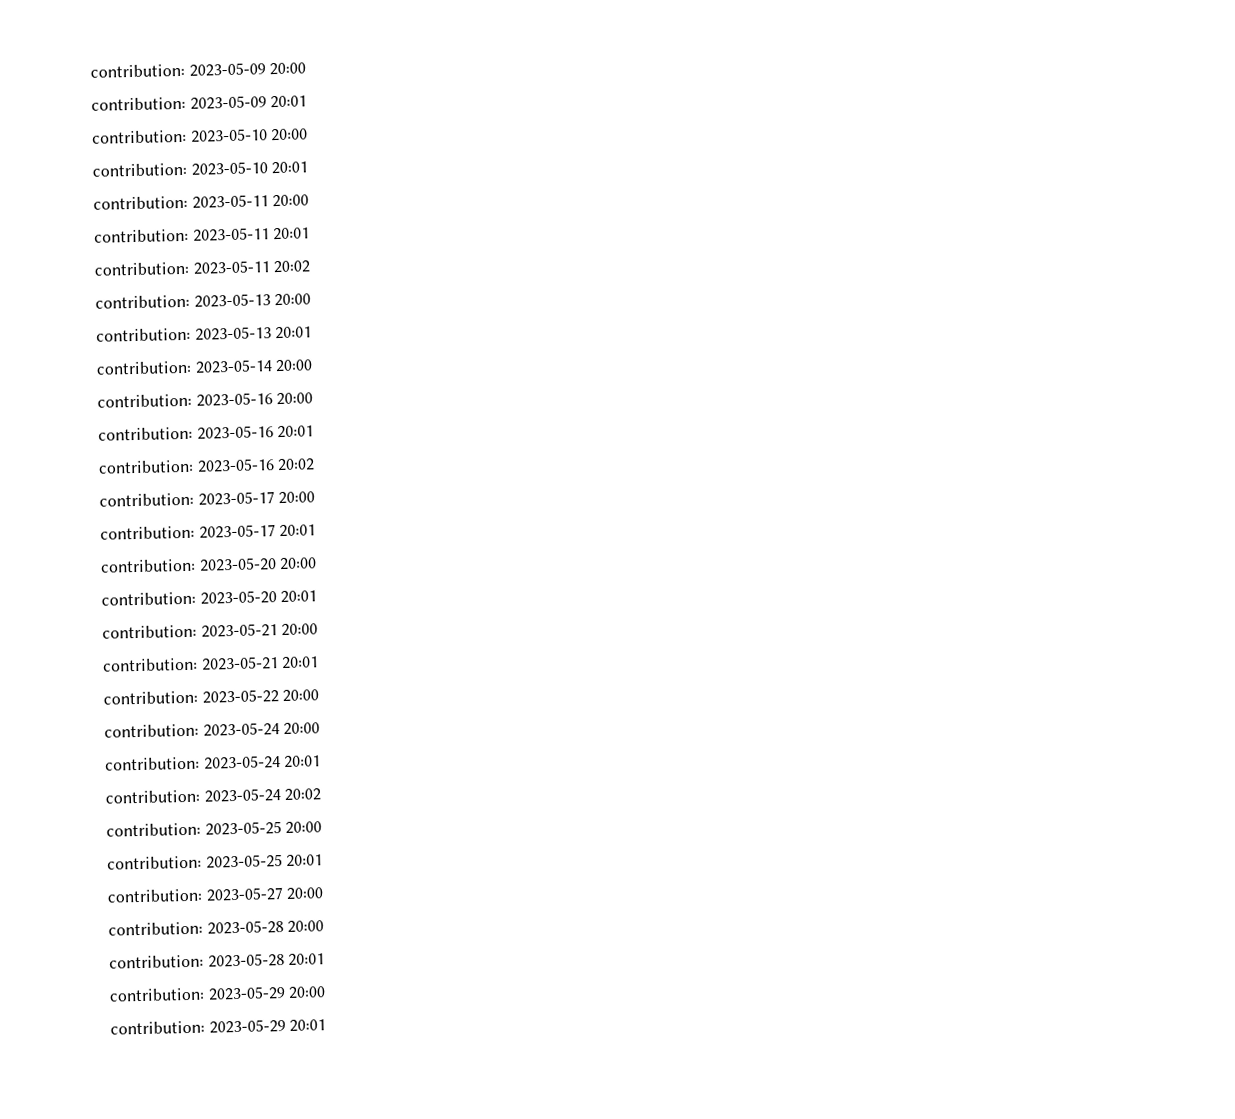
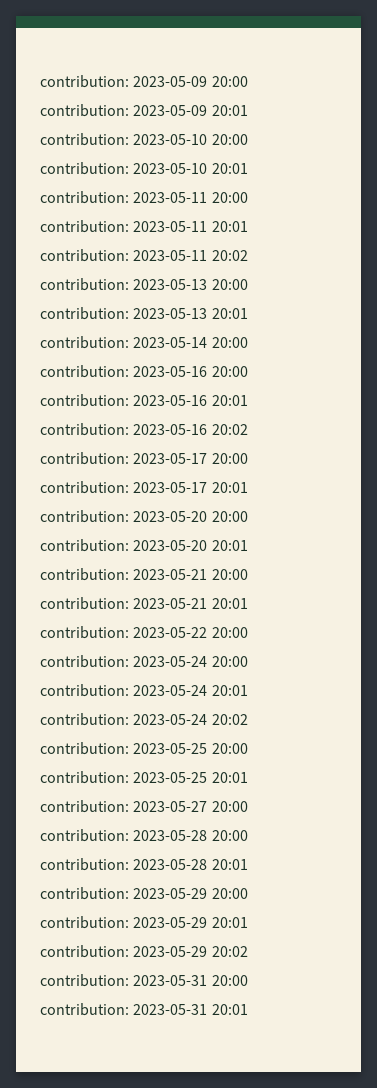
(327, 1025) none -> [40,945,248,958] [40,974,248,987] [40,1003,248,1016] // contribution: 2023-05-29 20:02 // contribution: 2023-05-31 20:00 // contribution: 2023-05-31 20:01

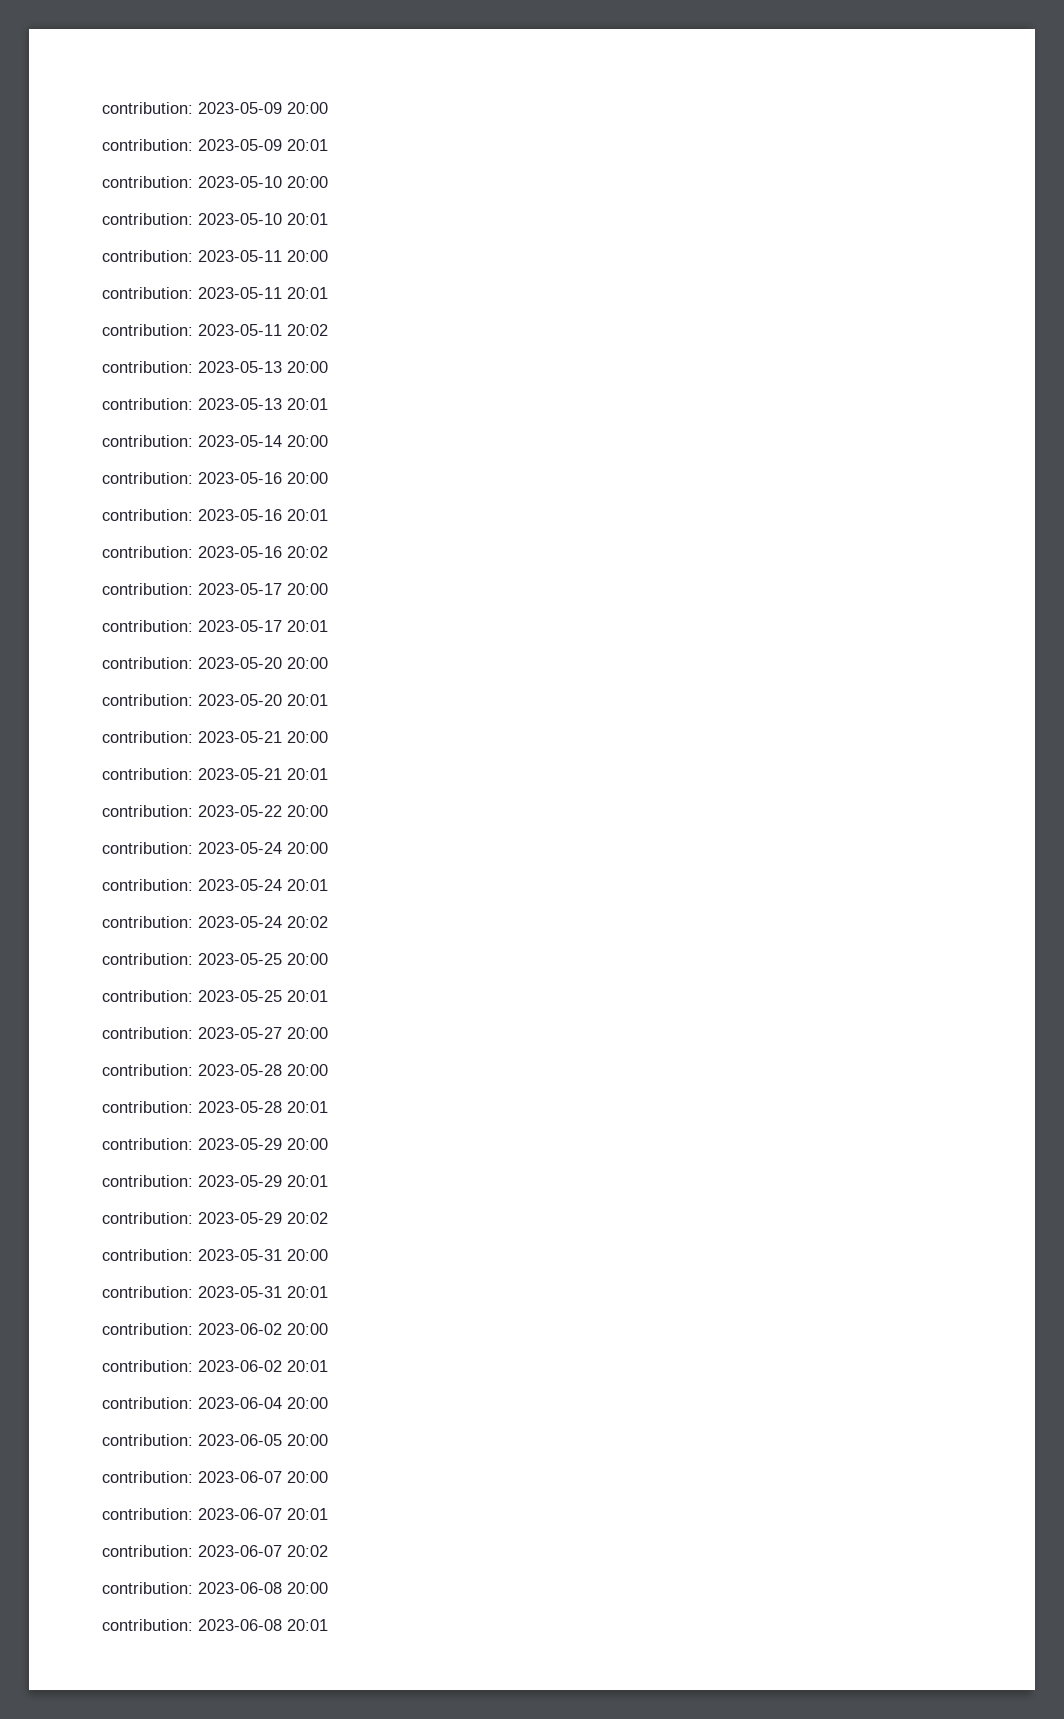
(248, 1009) none -> [102,1323,328,1335] [102,1360,328,1372] [102,1397,328,1409] [102,1434,328,1446] [102,1471,328,1483] [102,1508,328,1520] [102,1545,328,1557] [102,1582,328,1594] [102,1619,328,1631] // contribution: 2023-06-02 20:00 // contribution: 2023-06-02 20:01 // contribution: 2023-06-04 20:00 // contribution: 2023-06-05 20:00 // contribution: 2023-06-07 20:00 // contribution: 2023-06-07 20:01 // contribution: 2023-06-07 20:02 // contribution: 2023-06-08 20:00 // contribution: 2023-06-08 20:01

